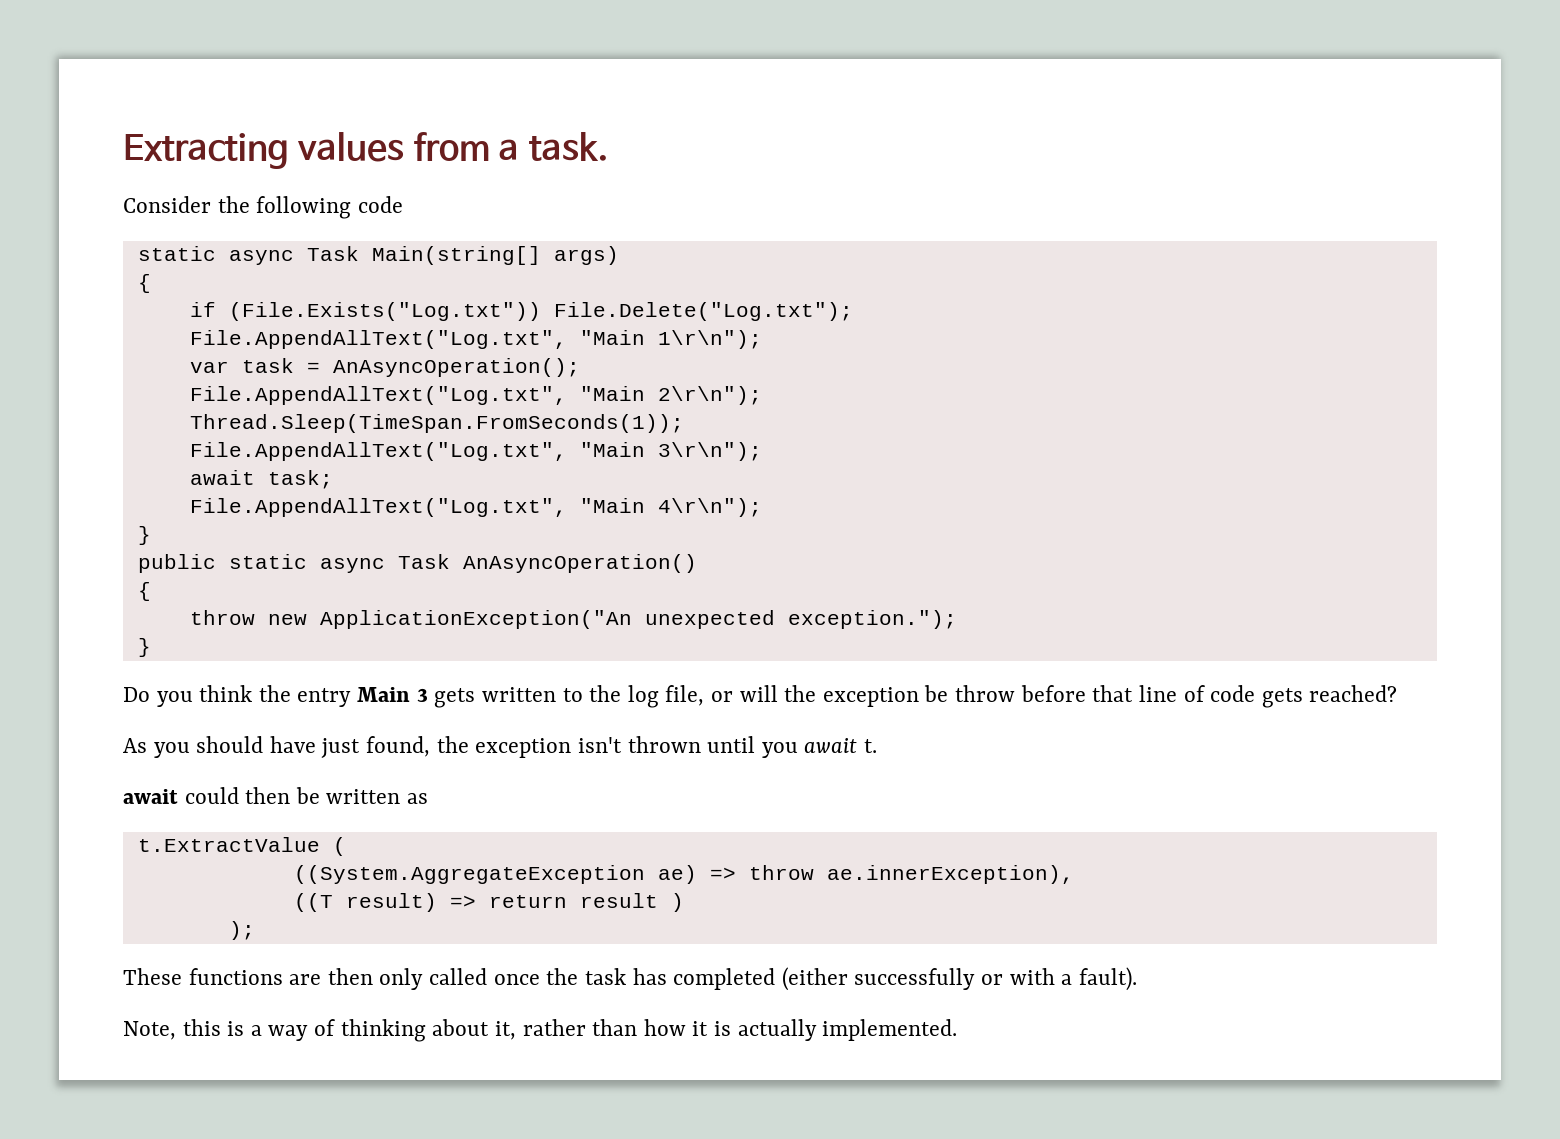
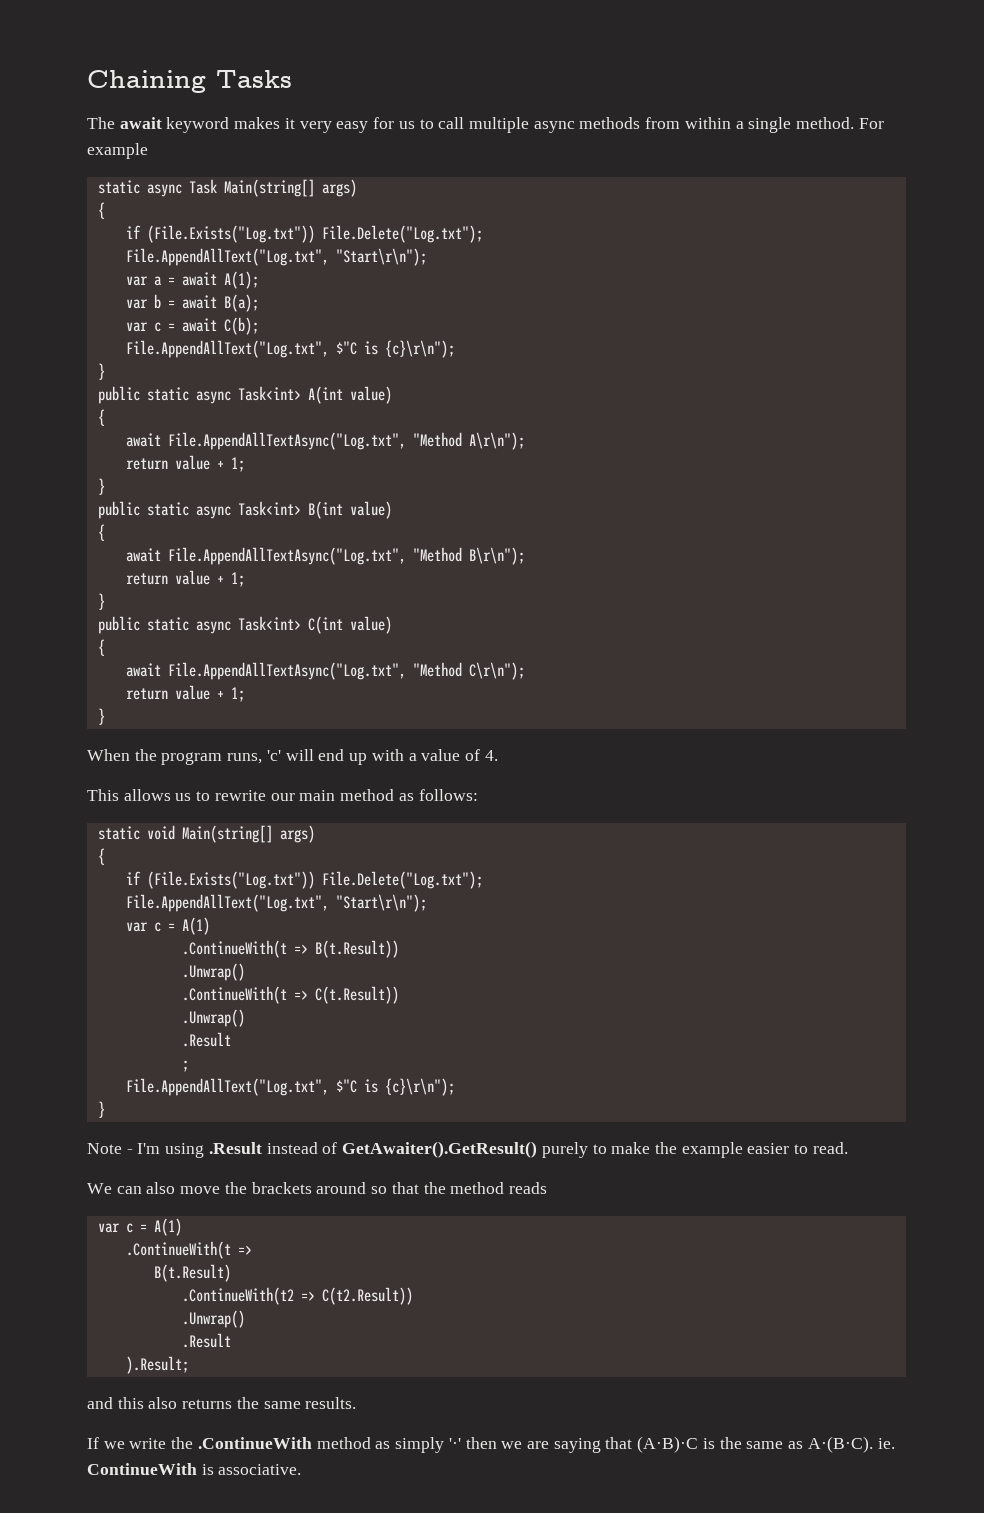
[123,132,608,169] [123,196,403,219] Extracting values from a task. // Consider the following code -> [87,70,292,93] [87,117,884,133] [87,143,148,159] Chaining Tasks // The await keyword makes it very easy for us to call multiple async methods from within a single method. For example
[579,330,762,349] [189,358,580,377] [189,386,762,405] [189,414,684,433] [189,442,762,461] [189,470,333,489] [189,498,762,517] [137,526,151,545] [137,554,697,573] [137,582,151,601] [189,610,957,629] [137,638,151,657] [123,685,1398,708] [123,736,877,758] [123,787,429,804] [137,837,346,856] [293,865,1074,884] [293,893,684,912] [228,921,255,940] [123,967,1137,991] [123,1019,958,1042] "Main 1\r\n"); // var task = AnAsyncOperation(); // File.AppendAllText("Log.txt", "Main 2\r\n"); // Thread.Sleep(TimeSpan.FromSeconds(1)); // File.AppendAllText("Log.txt", "Main 3\r\n"); // await task; // File.AppendAllText("Log.txt", "Main 4\r\n"); // } // public static async Task AnAsyncOperation() // { // throw new ApplicationException("An unexpected exception."); // } // Do you think the entry Main 3 gets written to the log file, or will the exception be throw before that line of code gets reached? // As you should have just found, the exception isn't thrown until you await t. // await could then be written as // t.ExtractValue ( // ((System.AggregateException ae) => throw ae.innerException), // ((T result) => return result ) // ); // These functions are then only called once the task has completed (either successfully or with a fault). // Note, this is a way of thinking about it, rather than how it is actually implemented. -> [335,248,427,266] [125,271,259,289] [125,294,259,312] [125,317,259,335] [125,340,455,358] [97,363,105,380] [97,386,392,404] [97,409,105,426] [125,432,525,450] [125,455,245,472] [97,478,105,495] [97,501,392,519] [97,524,105,541] [125,547,525,565] [125,570,245,587] [97,593,105,610] [97,616,392,634] [97,639,105,656] [125,662,525,680] [125,685,245,702] [97,708,105,725] [87,749,498,765] [87,789,478,801] [97,825,315,843] [97,848,105,865] [125,871,483,889] [125,894,427,912] [125,917,210,935] [181,940,399,958] [181,963,245,981] [181,986,399,1004] [181,1009,245,1027] [181,1032,231,1047] [181,1060,189,1072] [125,1078,455,1096] [97,1101,105,1118] [87,1141,848,1158] [87,1182,547,1194] [97,1218,182,1236] [125,1241,252,1259] [153,1264,231,1282] [181,1287,413,1305] [181,1310,245,1328] [181,1333,231,1348] [125,1356,189,1374] [87,1397,357,1409] [87,1436,895,1453] [87,1463,302,1475] "Start\r\n"); // var a = await A(1); // var b = await B(a); // var c = await C(b); // File.AppendAllText("Log.txt", $"C is {c}\r\n"); // } // public static async Task<int> A(int value) // { // await File.AppendAllTextAsync("Log.txt", "Method A\r\n"); // return value + 1; // } // public static async Task<int> B(int value) // { // await File.AppendAllTextAsync("Log.txt", "Method B\r\n"); // return value + 1; // } // public static async Task<int> C(int value) // { // await File.AppendAllTextAsync("Log.txt", "Method C\r\n"); // return value + 1; // } // When the program runs, 'c' will end up with a value of 4. // This allows us to rewrite our main method as follows: // static void Main(string[] args) // { // if (File.Exists("Log.txt")) File.Delete("Log.txt"); // File.AppendAllText("Log.txt", "Start\r\n"); // var c = A(1) // .ContinueWith(t => B(t.Result)) // .Unwrap() // .ContinueWith(t => C(t.Result)) // .Unwrap() // .Result // ; // File.AppendAllText("Log.txt", $"C is {c}\r\n"); // } // Note - I'm using .Result instead of GetAwaiter().GetResult() purely to make the example easier to read. // We can also move the brackets around so that the method reads // var c = A(1) // .ContinueWith(t => // B(t.Result) // .ContinueWith(t2 => C(t2.Result)) // .Unwrap() // .Result // ).Result; // and this also returns the same results. // If we write the .ContinueWith method as simply '·' then we are saying that (A·B)·C is the same as A·(B·C). ie. ContinueWith is associative.

